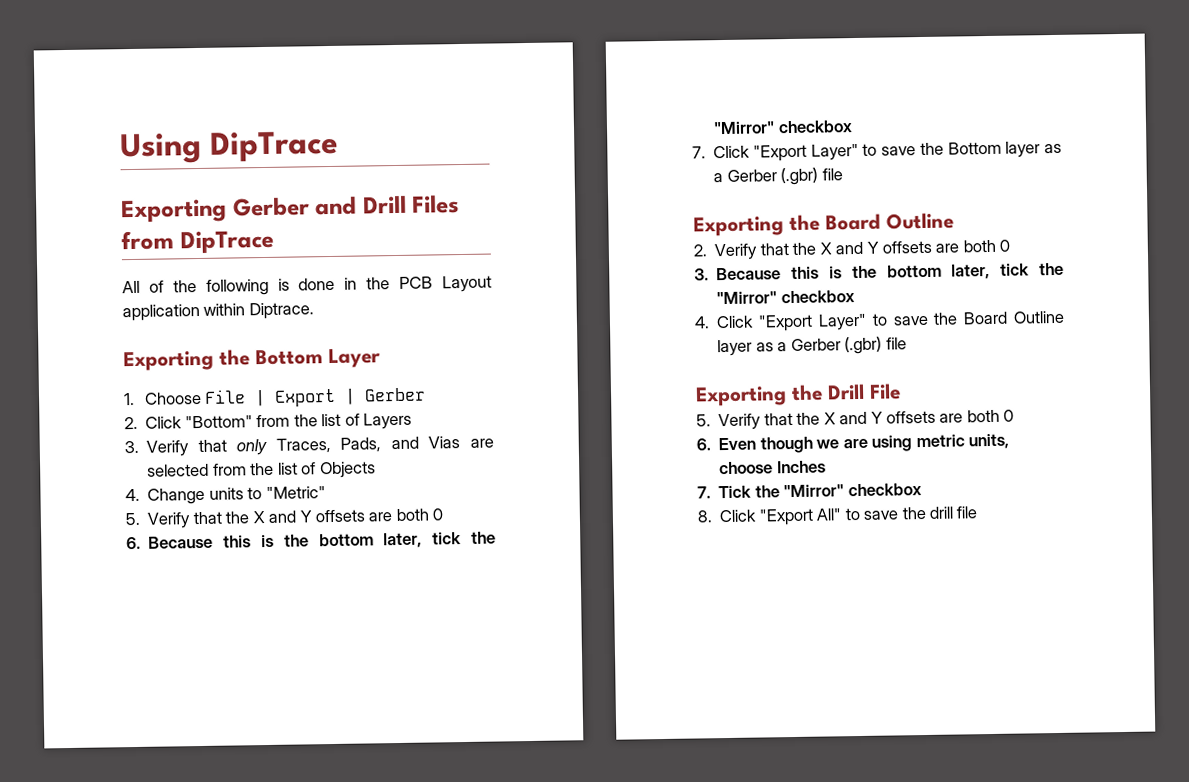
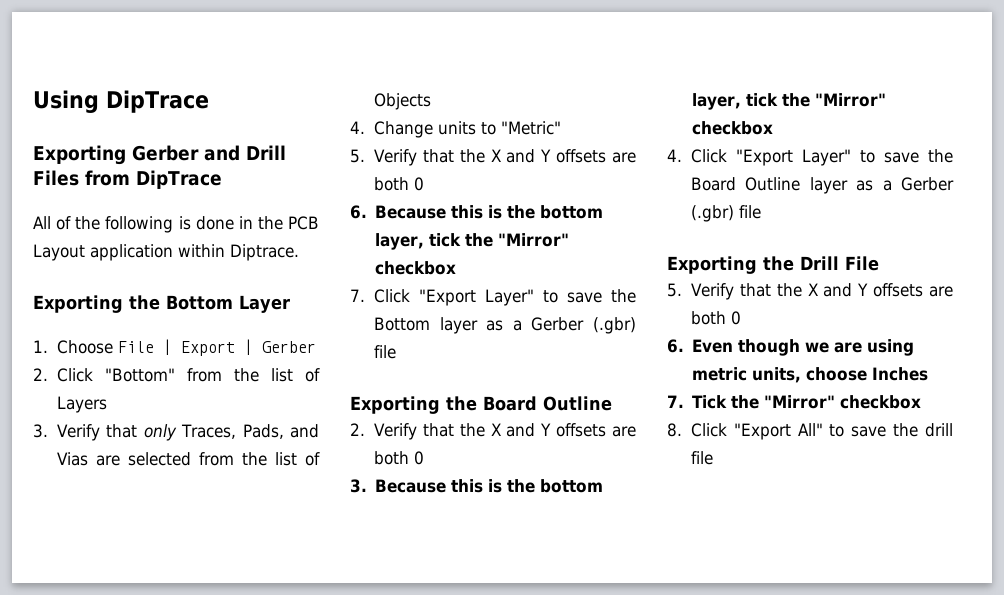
[383,532,423,549] later, -> [375,233,425,250] layer,
[951,263,991,280] later, -> [692,93,742,110] layer,

